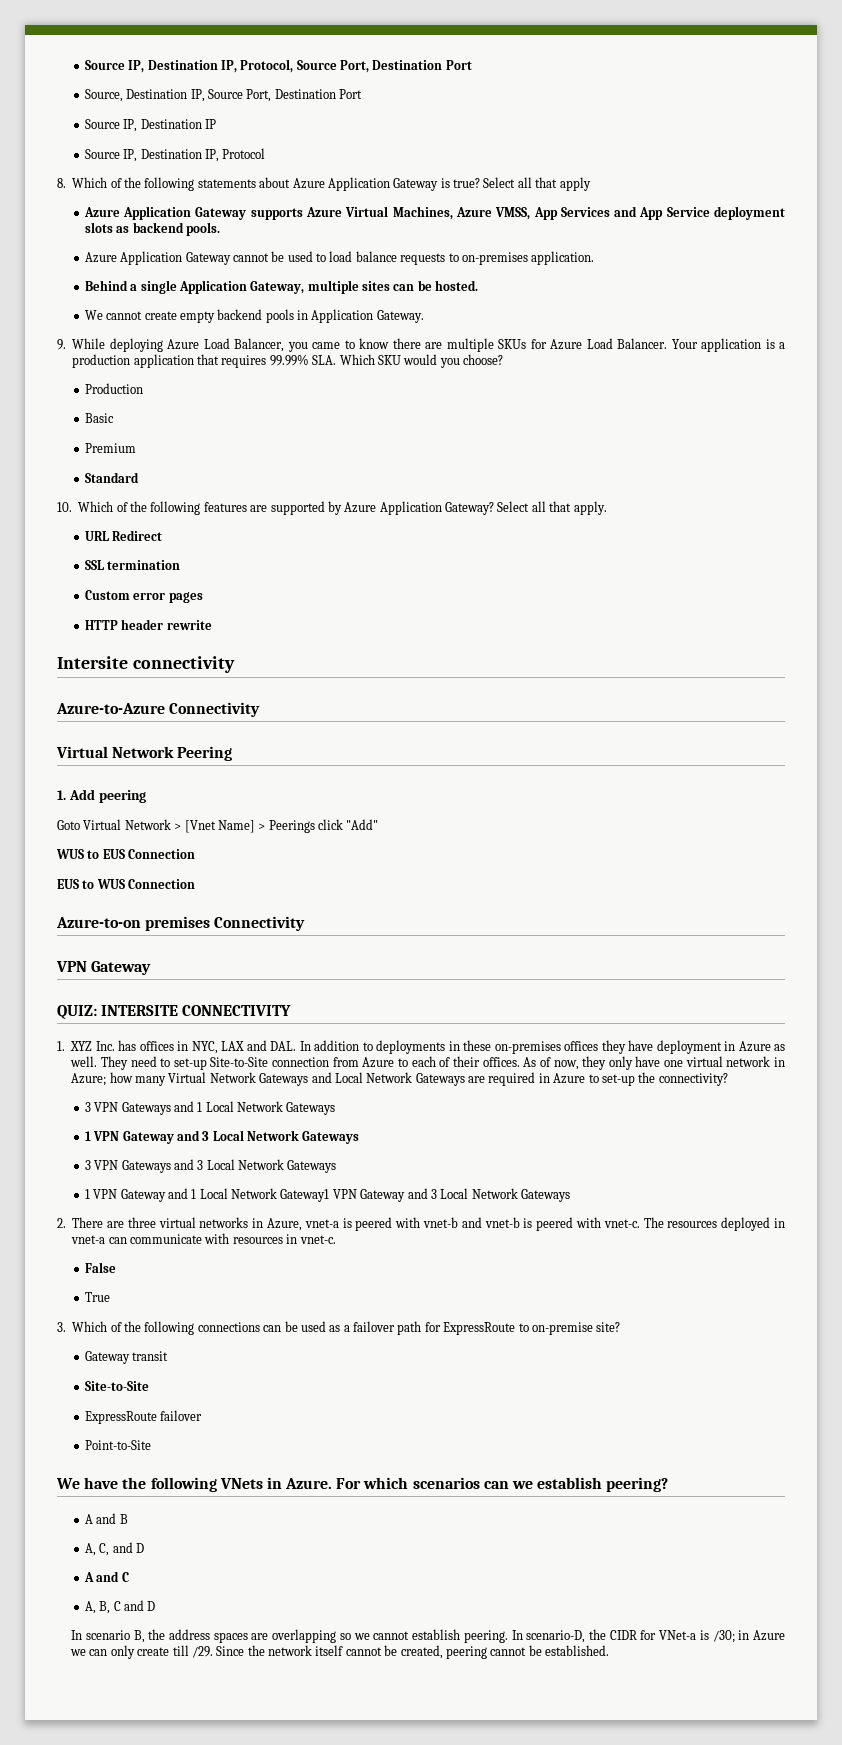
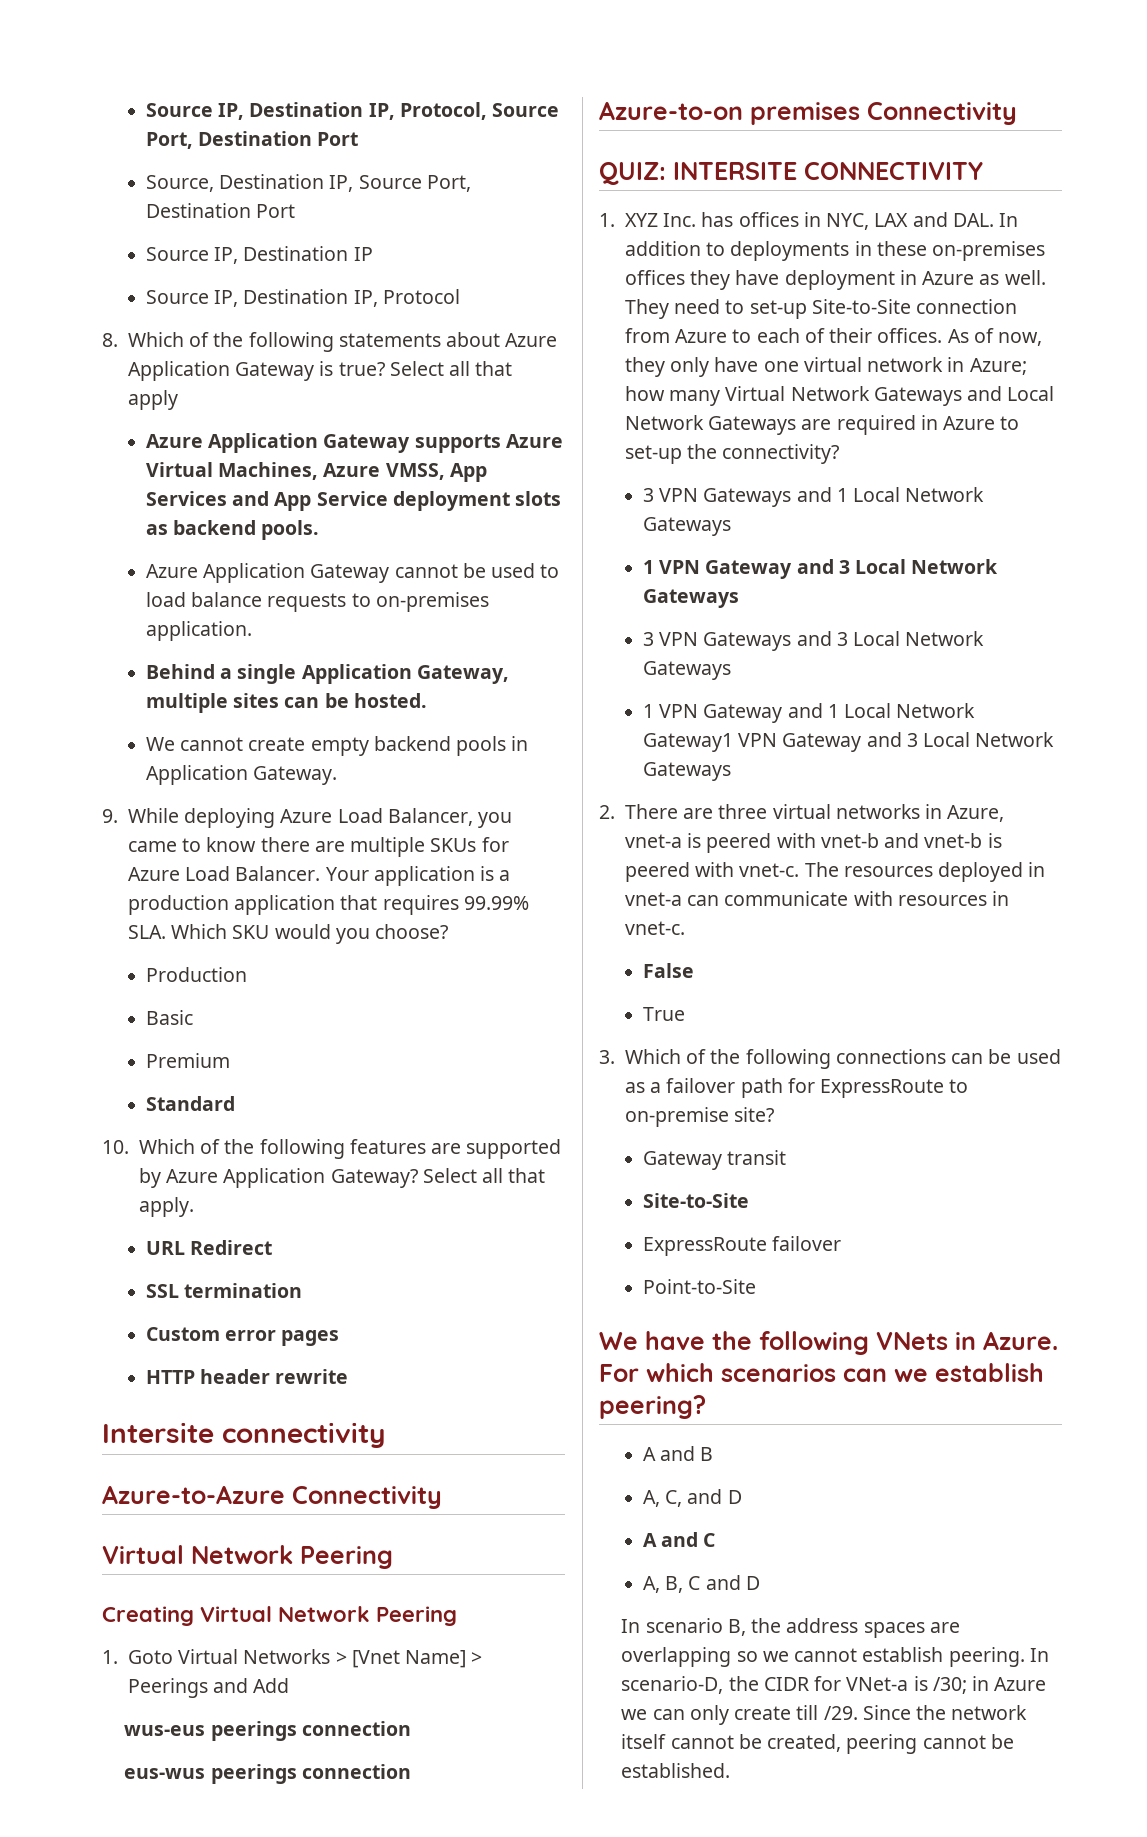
[57,789,146,803] 1. Add peering // -> [102,1606,457,1626] [102,1650,118,1664] Creating Virtual Network Peering // 1.
[124,819,171,830] Network -> [243,1649,331,1664] Networks
[318,819,379,830] [56,849,196,859] [57,879,196,889] click "Add" // WUS to EUS Connection // EUS to WUS Connection -> [213,1678,290,1693] [124,1721,411,1741] [124,1764,411,1784] and Add // wus-eus peerings connection // eus-wus peerings connection
[56,961,152,975] // VPN Gateway -> (1017, 113) none

